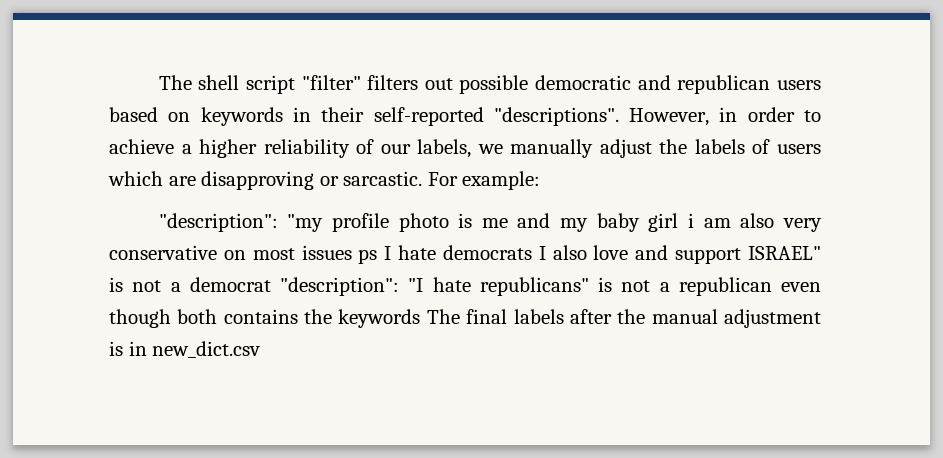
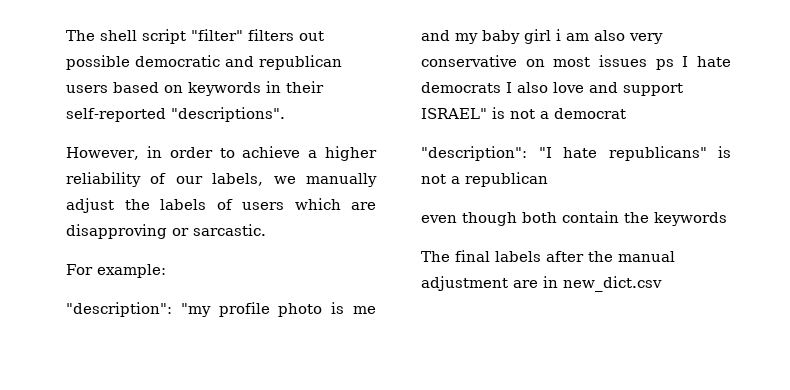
(619, 116) none -> (285, 114) //
(423, 178) none -> (266, 230) //
(271, 284) none -> (626, 113) //
(772, 286) none -> (548, 179) //
[223,309,298,324] contains -> [562,211,619,223] contain
(421, 318) none -> (727, 219) //
[109,341,123,356] is -> [513,280,538,288] are

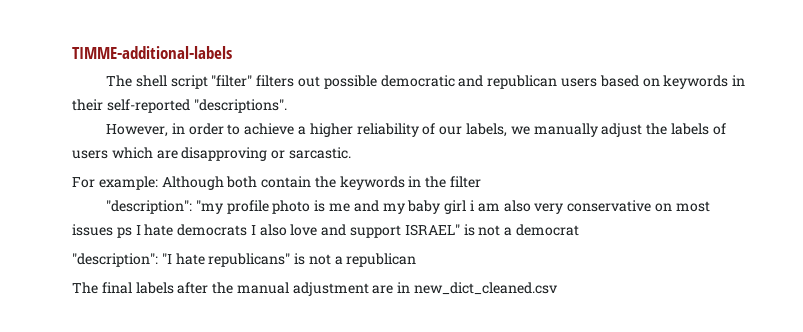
(66, 35) none -> [72,46,232,59] TIMME-additional-labels //
(166, 271) none -> [161,176,482,190] Although both contain the keywords in the filter
[421,211,727,226] // even though both contain the keywords -> (417, 260) none
[563,276,662,292] new_dict.csv -> [414,282,559,295] new_dict_cleaned.csv

